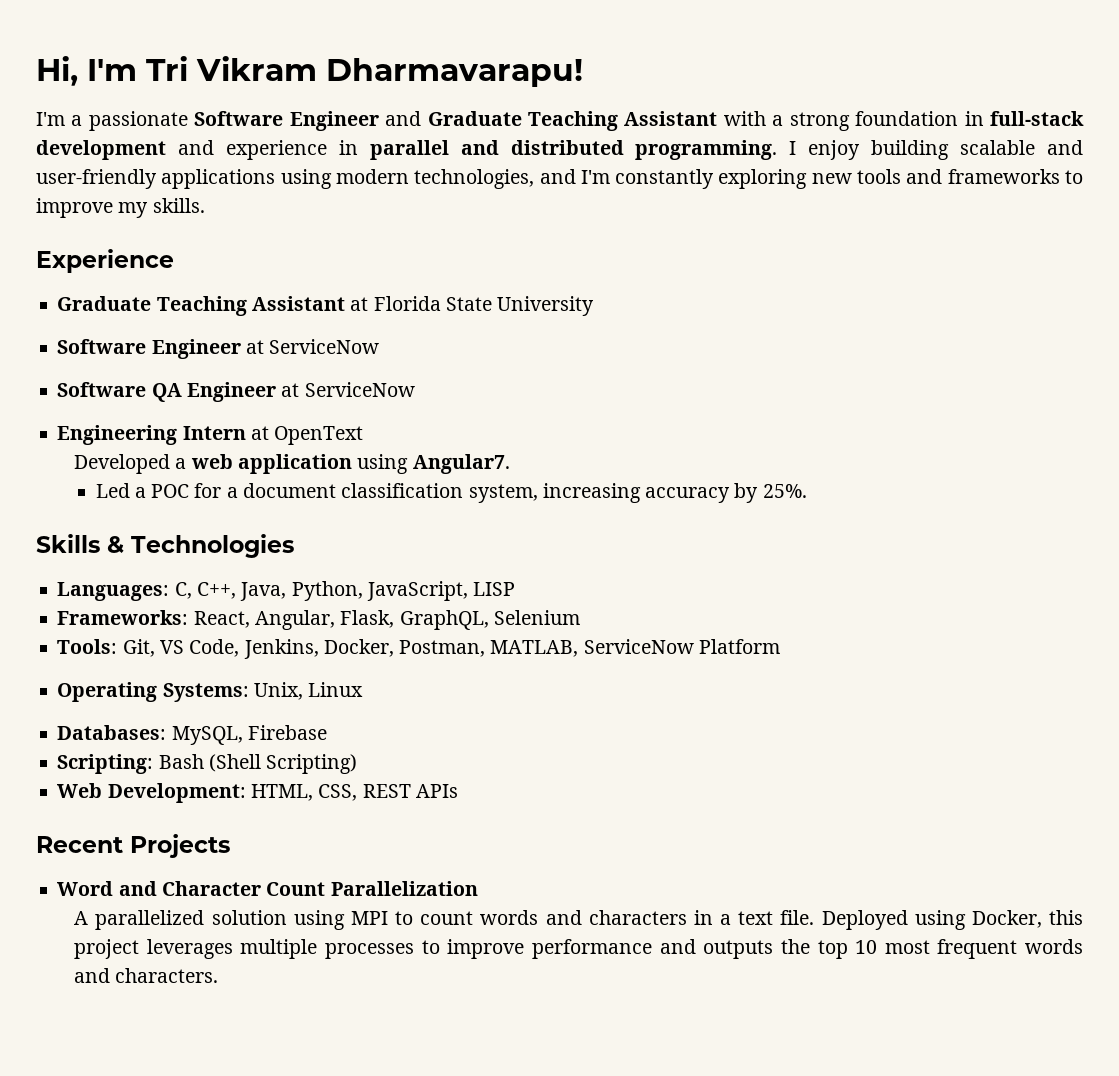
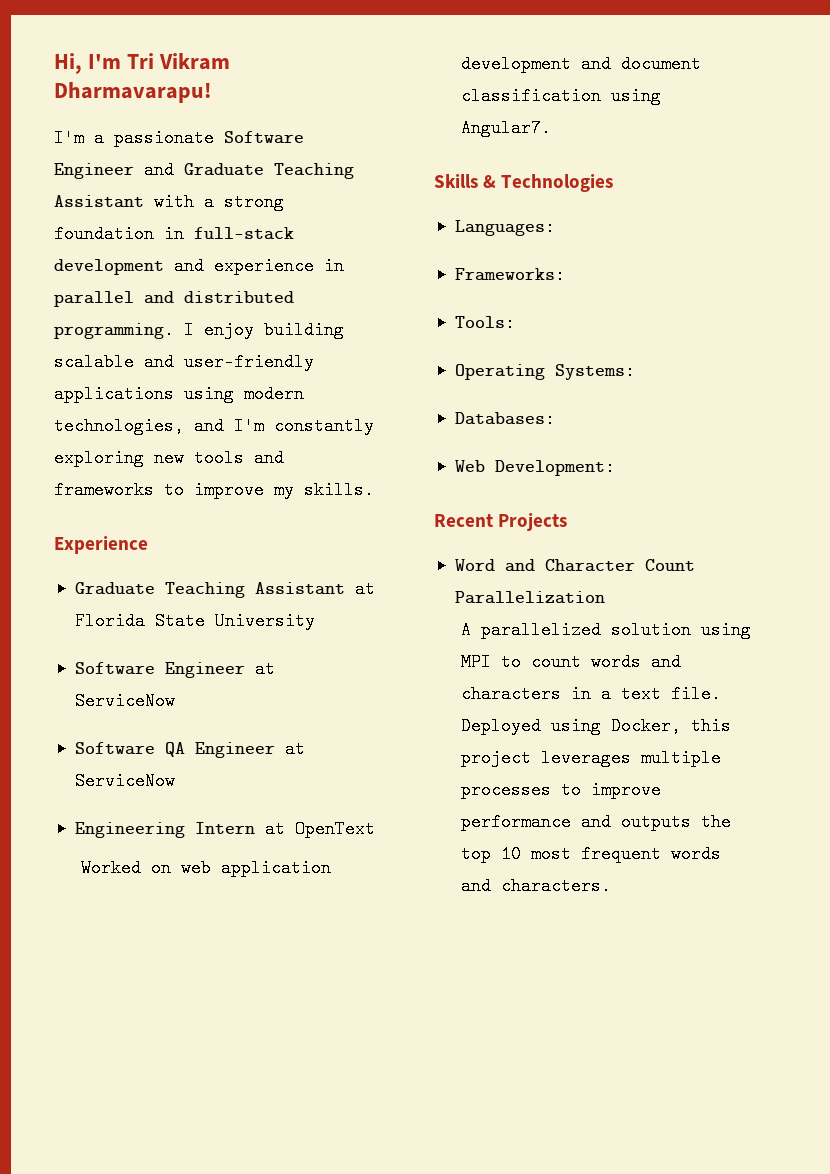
[74,454,510,474] [95,483,807,503] [36,534,294,558] [57,581,516,601] [57,610,580,630] [57,639,780,659] Developed a web application using Angular7. // Led a POC for a document classification system, increasing accuracy by 25%. // Skills & Technologies // Languages: C, C++, Java, Python, JavaScript, LISP // Frameworks: React, Angular, Flask, GraphQL, Selenium // Tools: Git, VS Code, Jenkins, Docker, Postman, MATLAB, ServiceNow Platform -> [81,859,332,877] [461,55,702,73] [461,87,662,105] [461,119,552,137] [434,174,614,192] [454,218,555,236] [454,266,565,284] [454,314,515,332] Worked on web application development and document classification using Angular7. // Skills & Technologies // Languages: // Frameworks: // Tools:
[253,682,364,700] Unix, Linux -> (635, 371) none
[171,725,327,745] [57,754,358,774] [57,783,458,803] MySQL, Firebase // Scripting: Bash (Shell Scripting) // Web Development: HTML, CSS, REST APIs -> [454,458,615,476] // Web Development:

